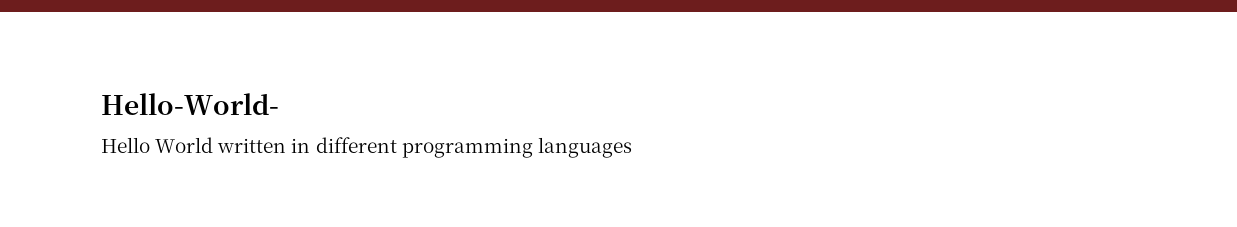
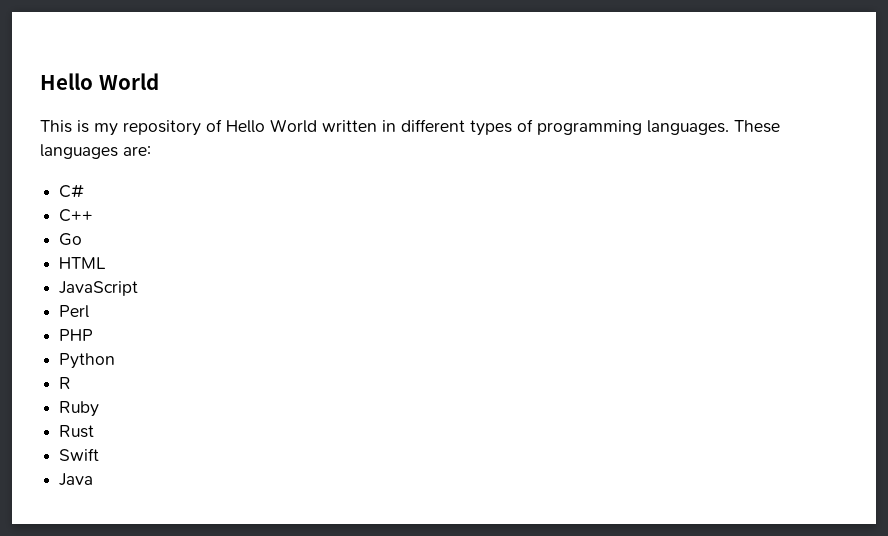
[101,93,279,115] Hello-World- // -> [40,73,159,90] [40,119,222,136] Hello World // This is my repository of
[401,137,632,158] programming languages -> [470,119,780,136] [40,144,151,159] [59,184,85,198] [59,209,94,222] [59,233,83,246] [59,257,107,269] [59,281,139,296] [59,305,90,318] [59,329,94,341] [59,353,116,369] [59,377,72,389] [59,401,100,417] [59,425,95,438] [59,448,100,461] [59,473,94,486] types of programming languages. These languages are: // C# // C++ // Go // HTML // JavaScript // Perl // PHP // Python // R // Ruby // Rust // Swift // Java

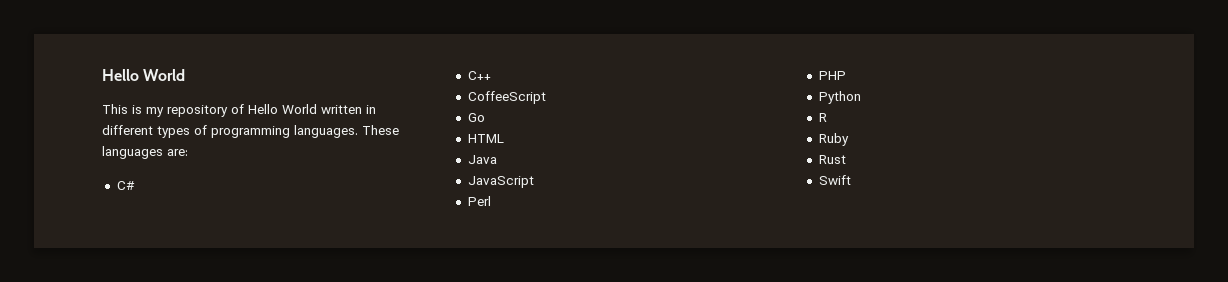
(94, 215) none -> [467,91,546,104] // CoffeeScript
(107, 263) none -> [467,155,497,164] // Java
[59,473,94,486] // Java -> (851, 180) none

